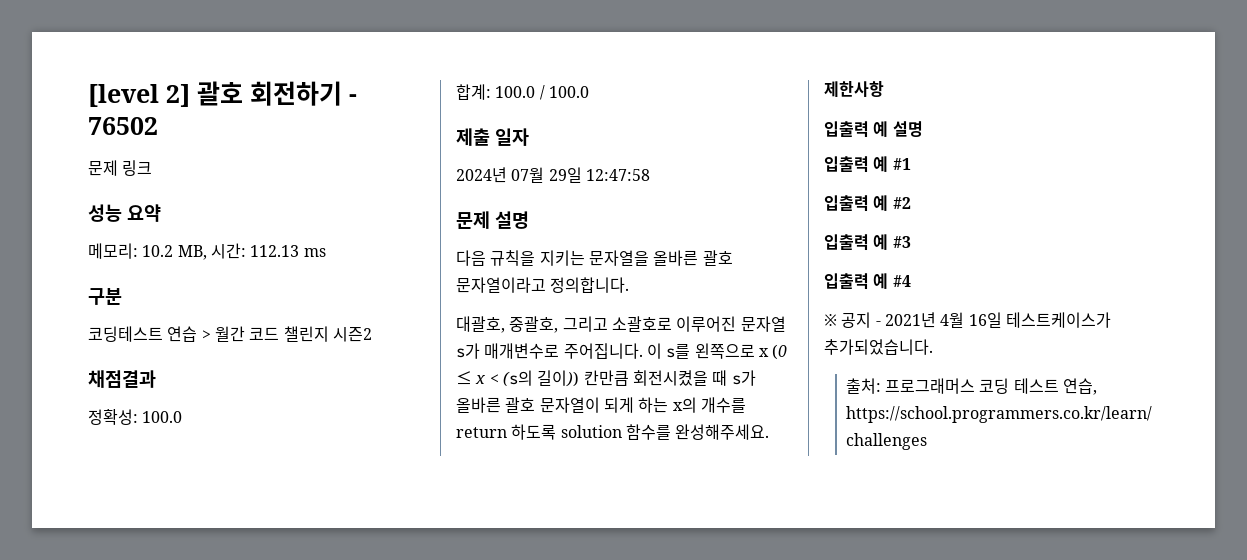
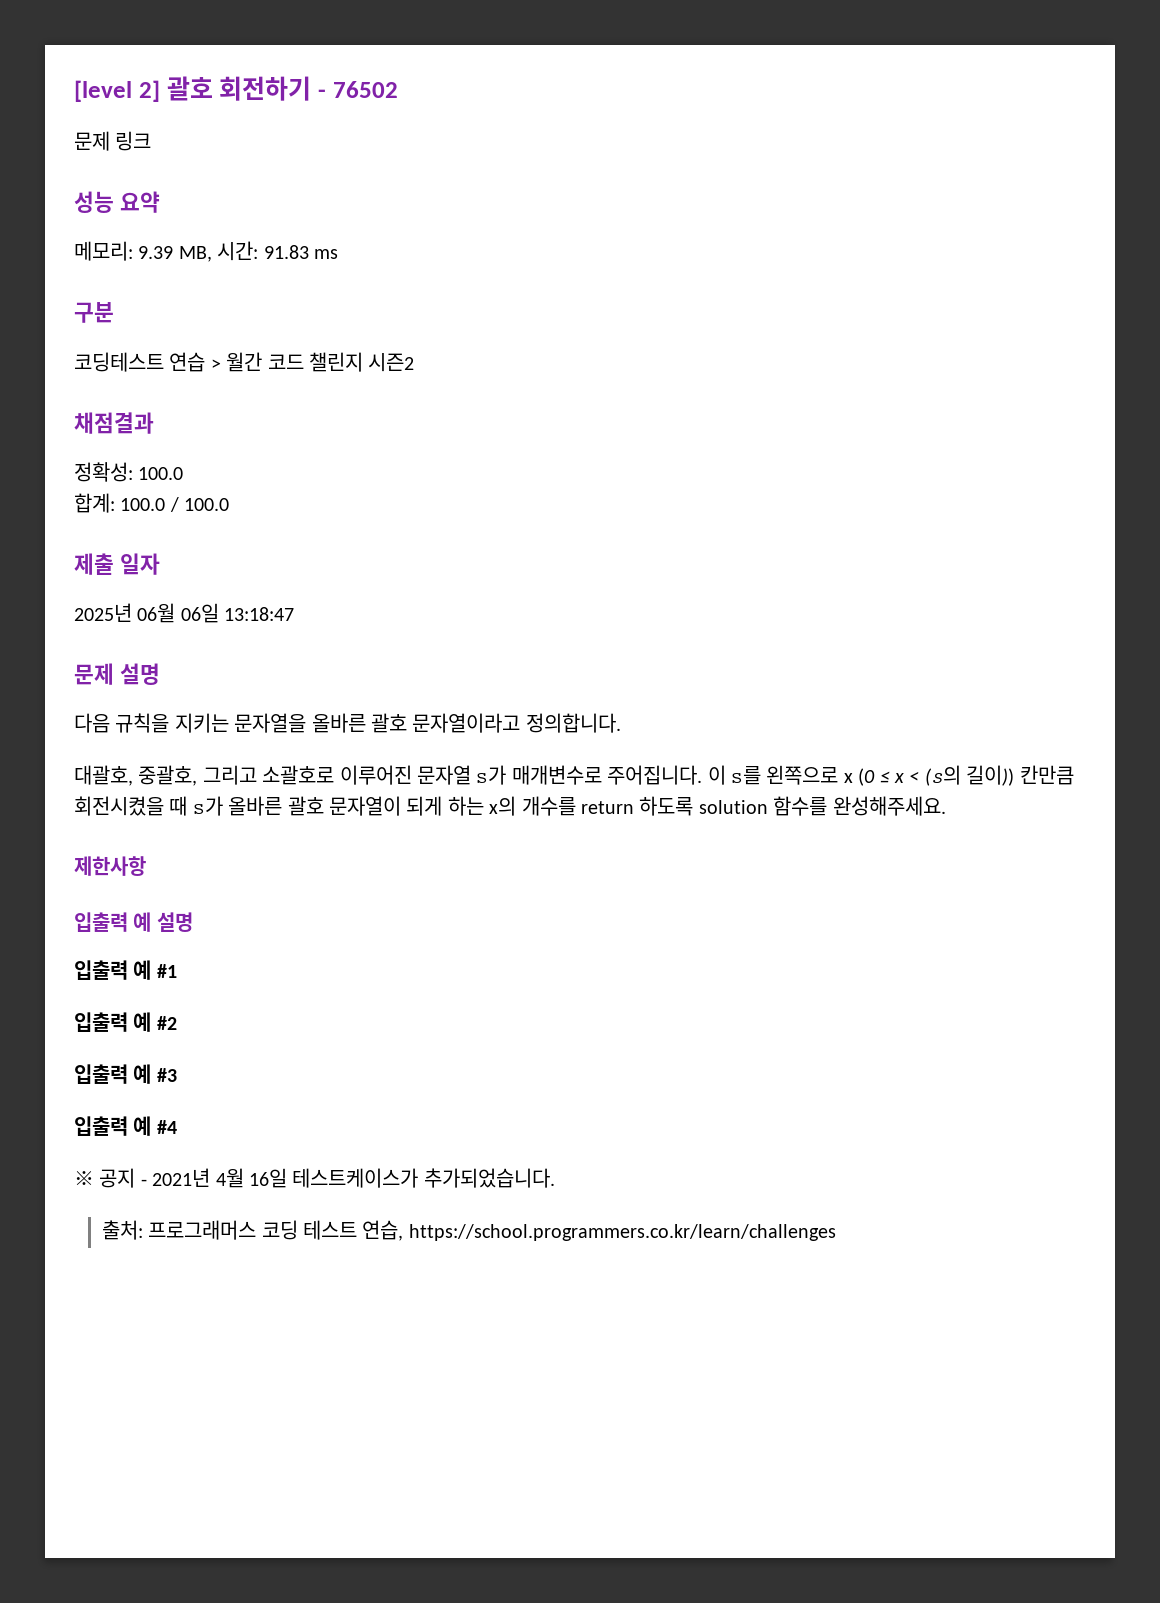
[142,245,174,257] 10.2 -> [138,246,174,259] 9.39
[250,245,300,257] 112.13 -> [263,245,309,259] 91.83
[456,167,650,183] 2024년 07월 29일 12:47:58 -> [74,603,295,623] 2025년 06월 06일 13:18:47

